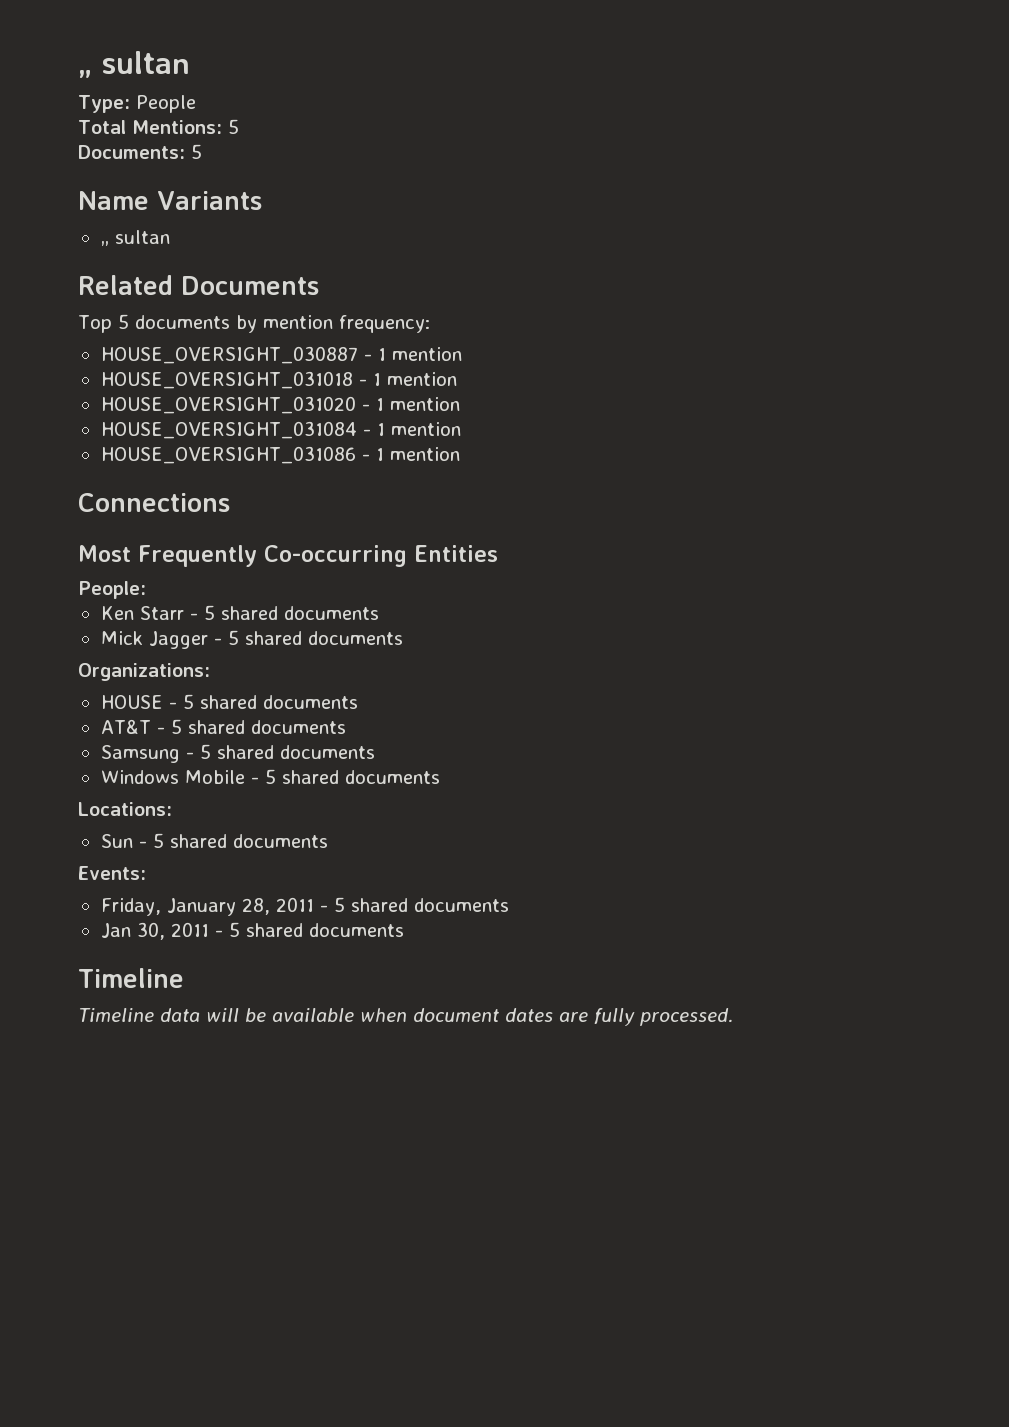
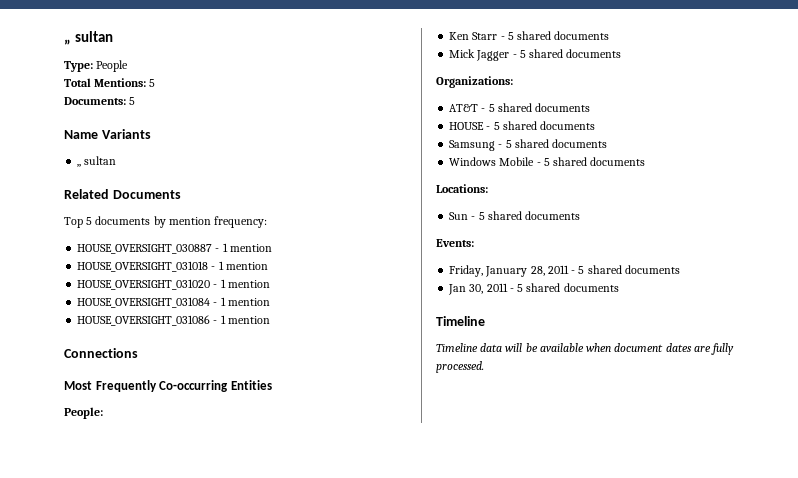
[100,694,358,709] [100,719,151,734] HOUSE - 5 shared documents // AT&T -> [449,103,591,112] [449,122,485,130] AT&T - 5 shared documents // HOUSE

